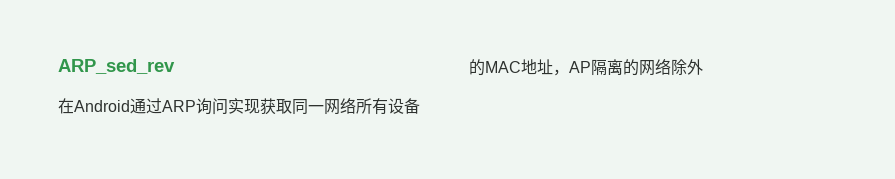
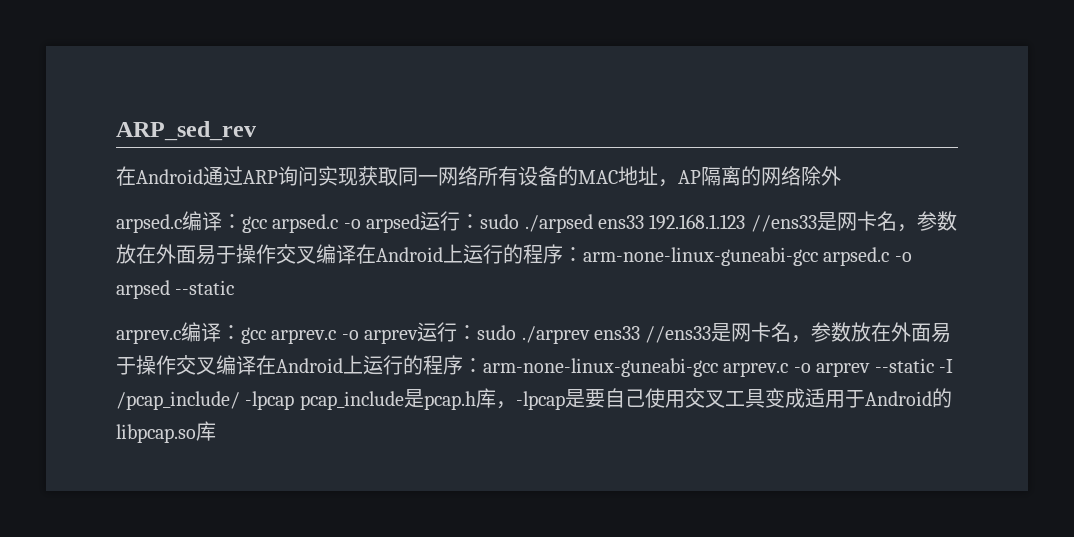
(703, 67) none -> [116,211,957,233] [116,244,912,266] [116,280,235,299] [116,322,952,344] [116,355,953,377] [116,388,952,410] [116,421,216,443] // arpsed.c编译：gcc arpsed.c -o arpsed运行：sudo ./arpsed ens33 192.168.1.123 //ens33是网卡名，参数放在外面易于操作交叉编译在Android上运行的程序：arm-none-linux-guneabi-gcc arpsed.c -o arpsed --static // arprev.c编译：gcc arprev.c -o arprev运行：sudo ./arprev ens33 //ens33是网卡名，参数放在外面易于操作交叉编译在Android上运行的程序：arm-none-linux-guneabi-gcc arprev.c -o arprev --static -I /pcap_include/ -lpcap pcap_include是pcap.h库，-lpcap是要自己使用交叉工具变成适用于Android的libpcap.so库

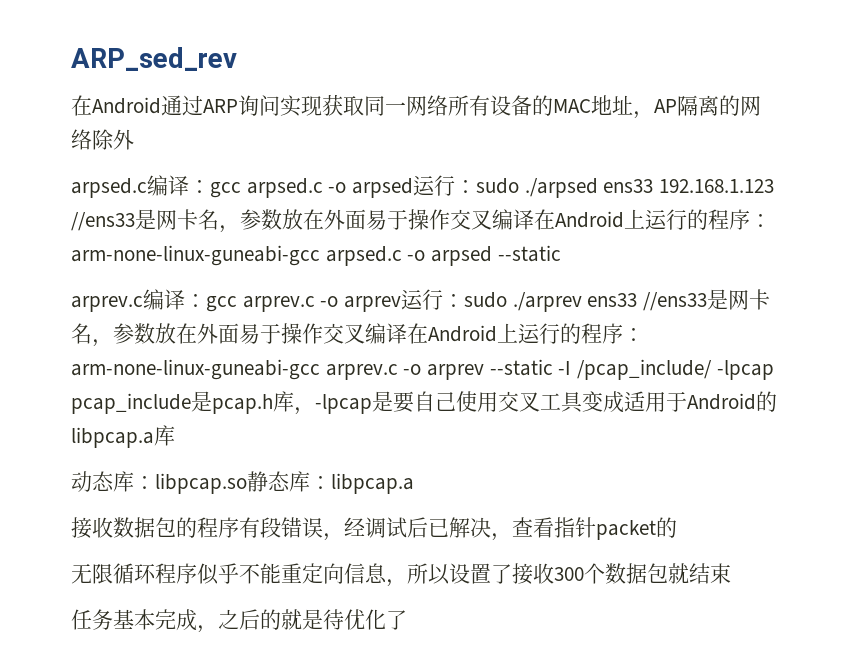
[116,421,216,443] libpcap.so库 -> [71,425,175,448] [71,471,414,494] [71,517,677,541] [71,563,731,587] [71,609,407,633] libpcap.a库 // 动态库：libpcap.so静态库：libpcap.a // 接收数据包的程序有段错误，经调试后已解决，查看指针packet的 // 无限循环程序似乎不能重定向信息，所以设置了接收300个数据包就结束 // 任务基本完成，之后的就是待优化了

